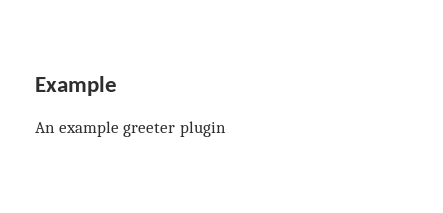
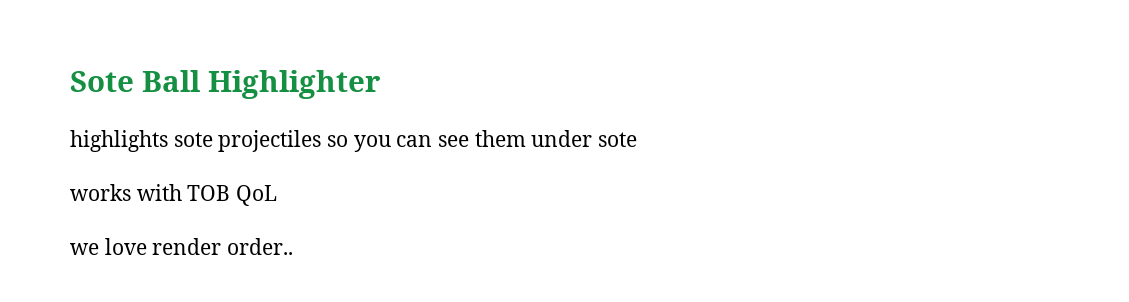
[35,76,117,96] [35,121,226,137] Example // An example greeter plugin -> [70,70,380,99] [70,130,638,152] [70,184,278,206] [70,238,294,255] Sote Ball Highlighter // highlights sote projectiles so you can see them under sote // works with TOB QoL // we love render order..

